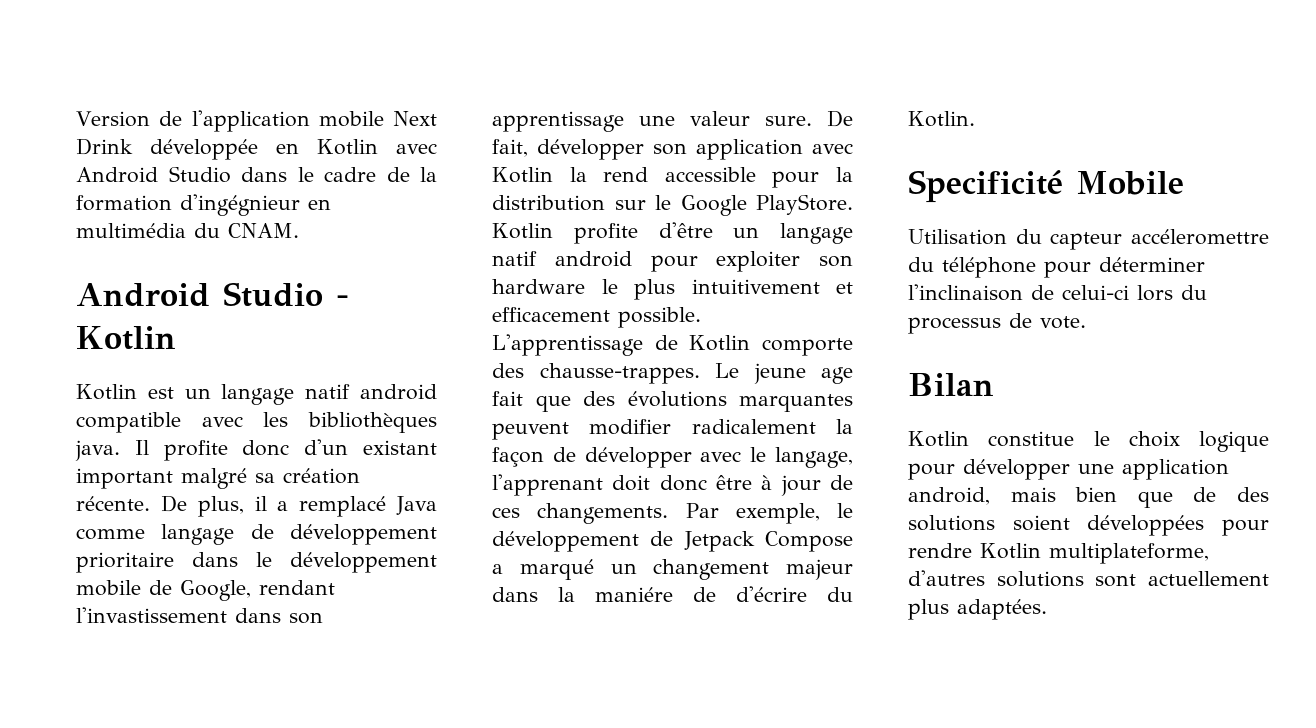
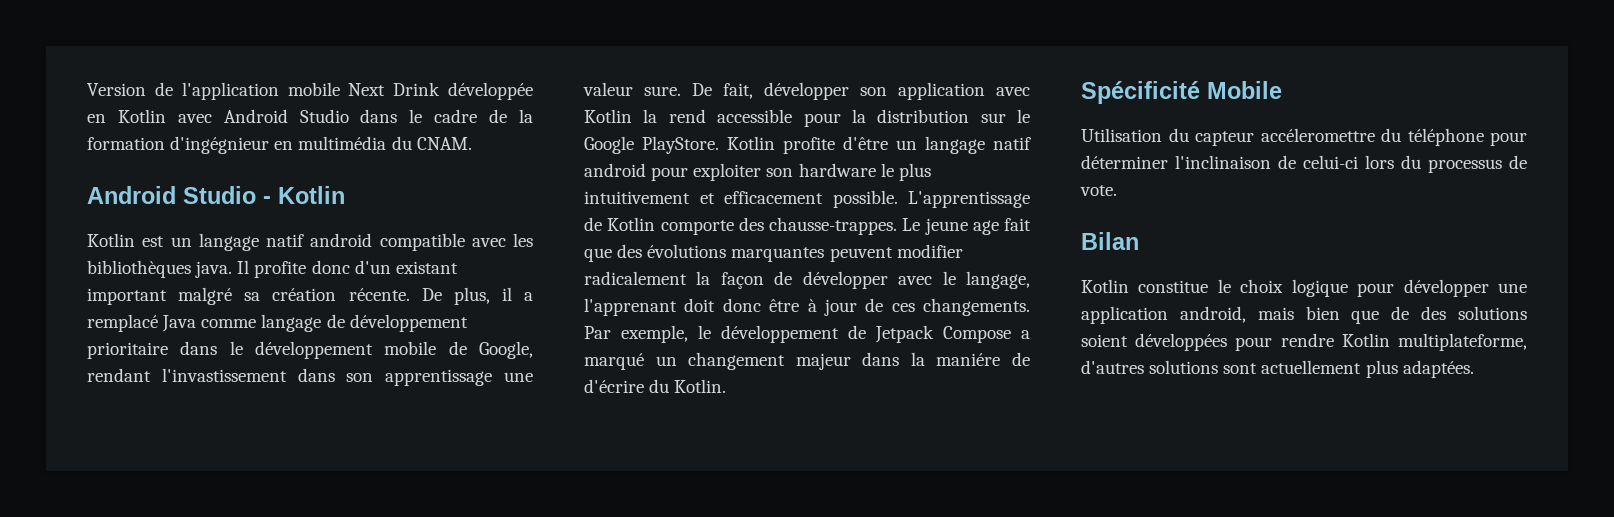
[908,170,1063,203] Specificité -> [1081,81,1200,104] Spécificité

